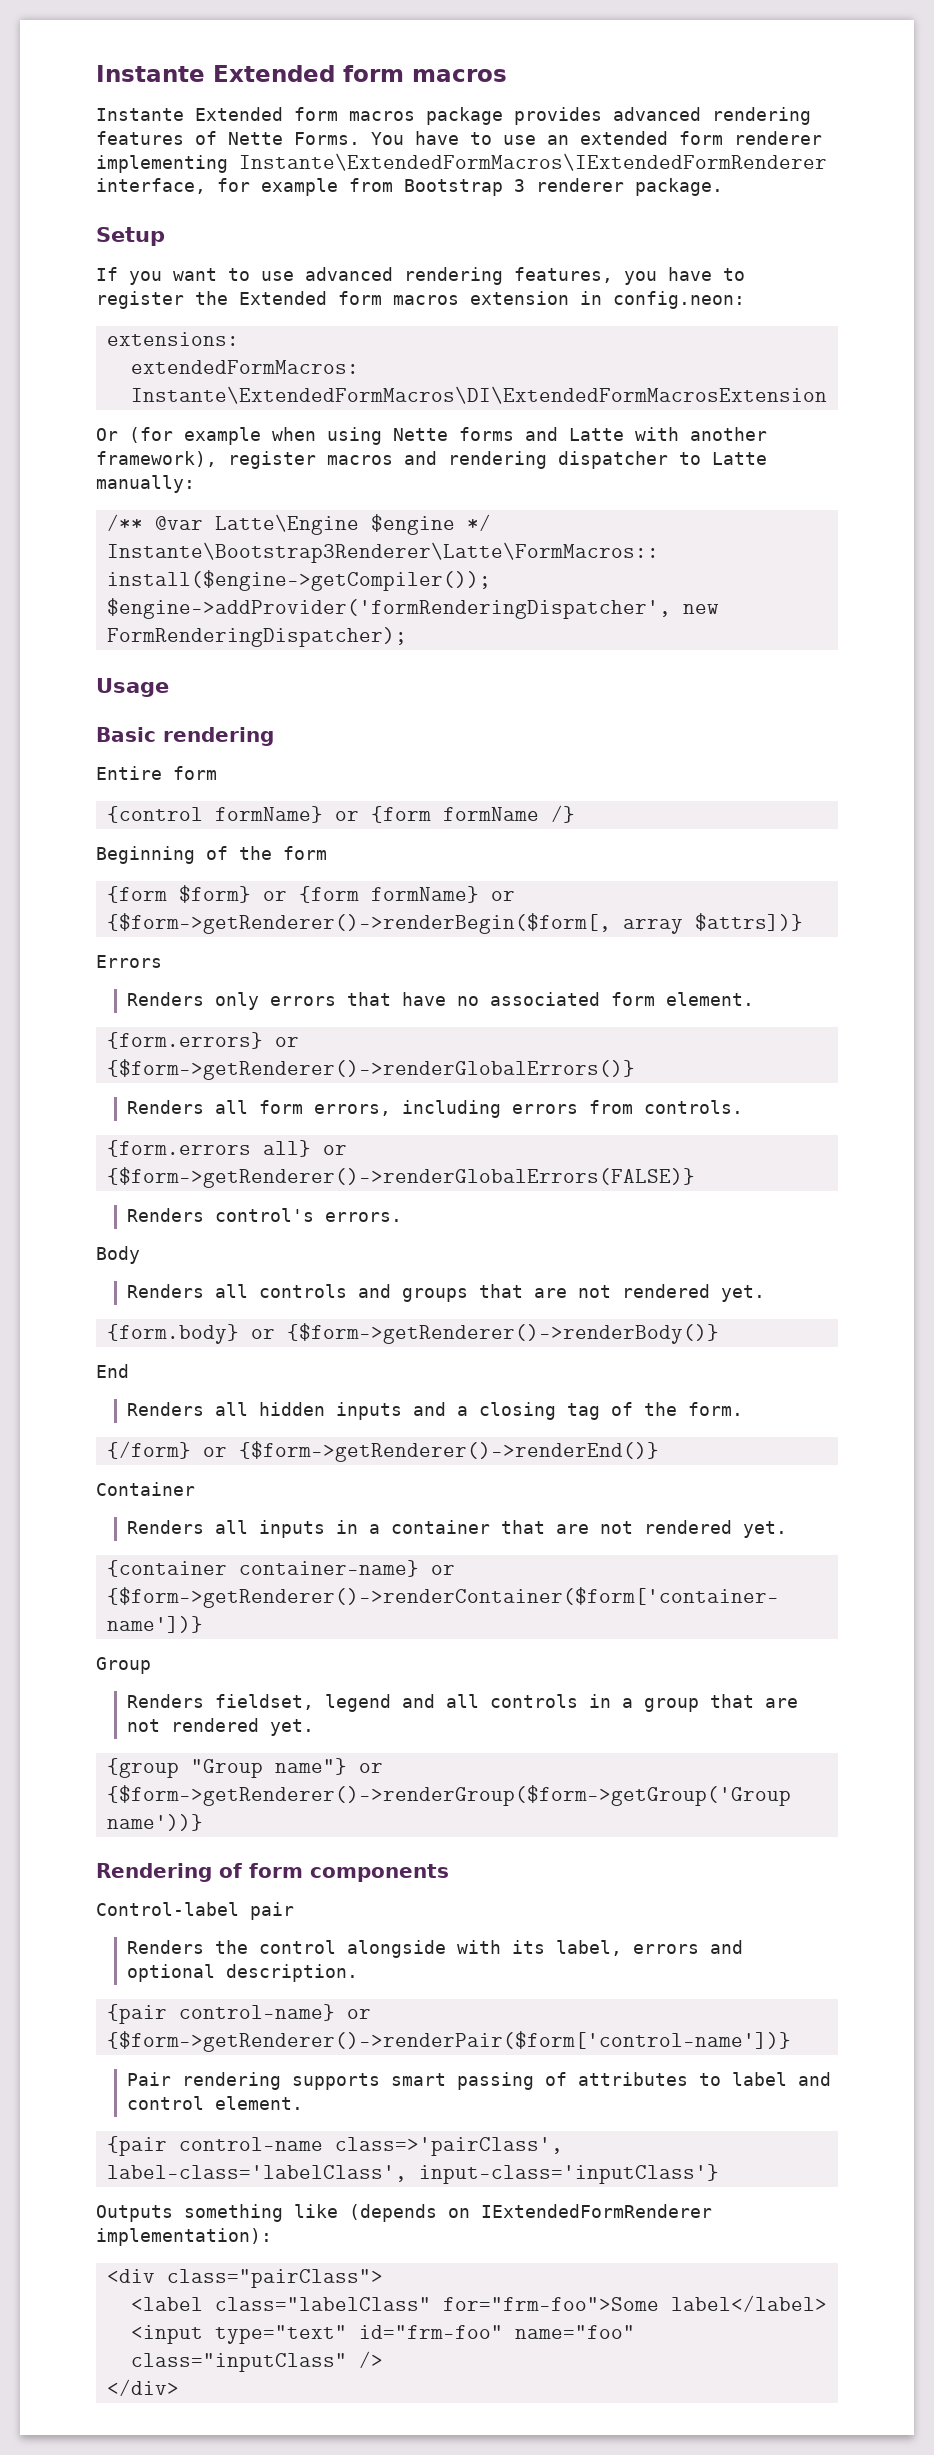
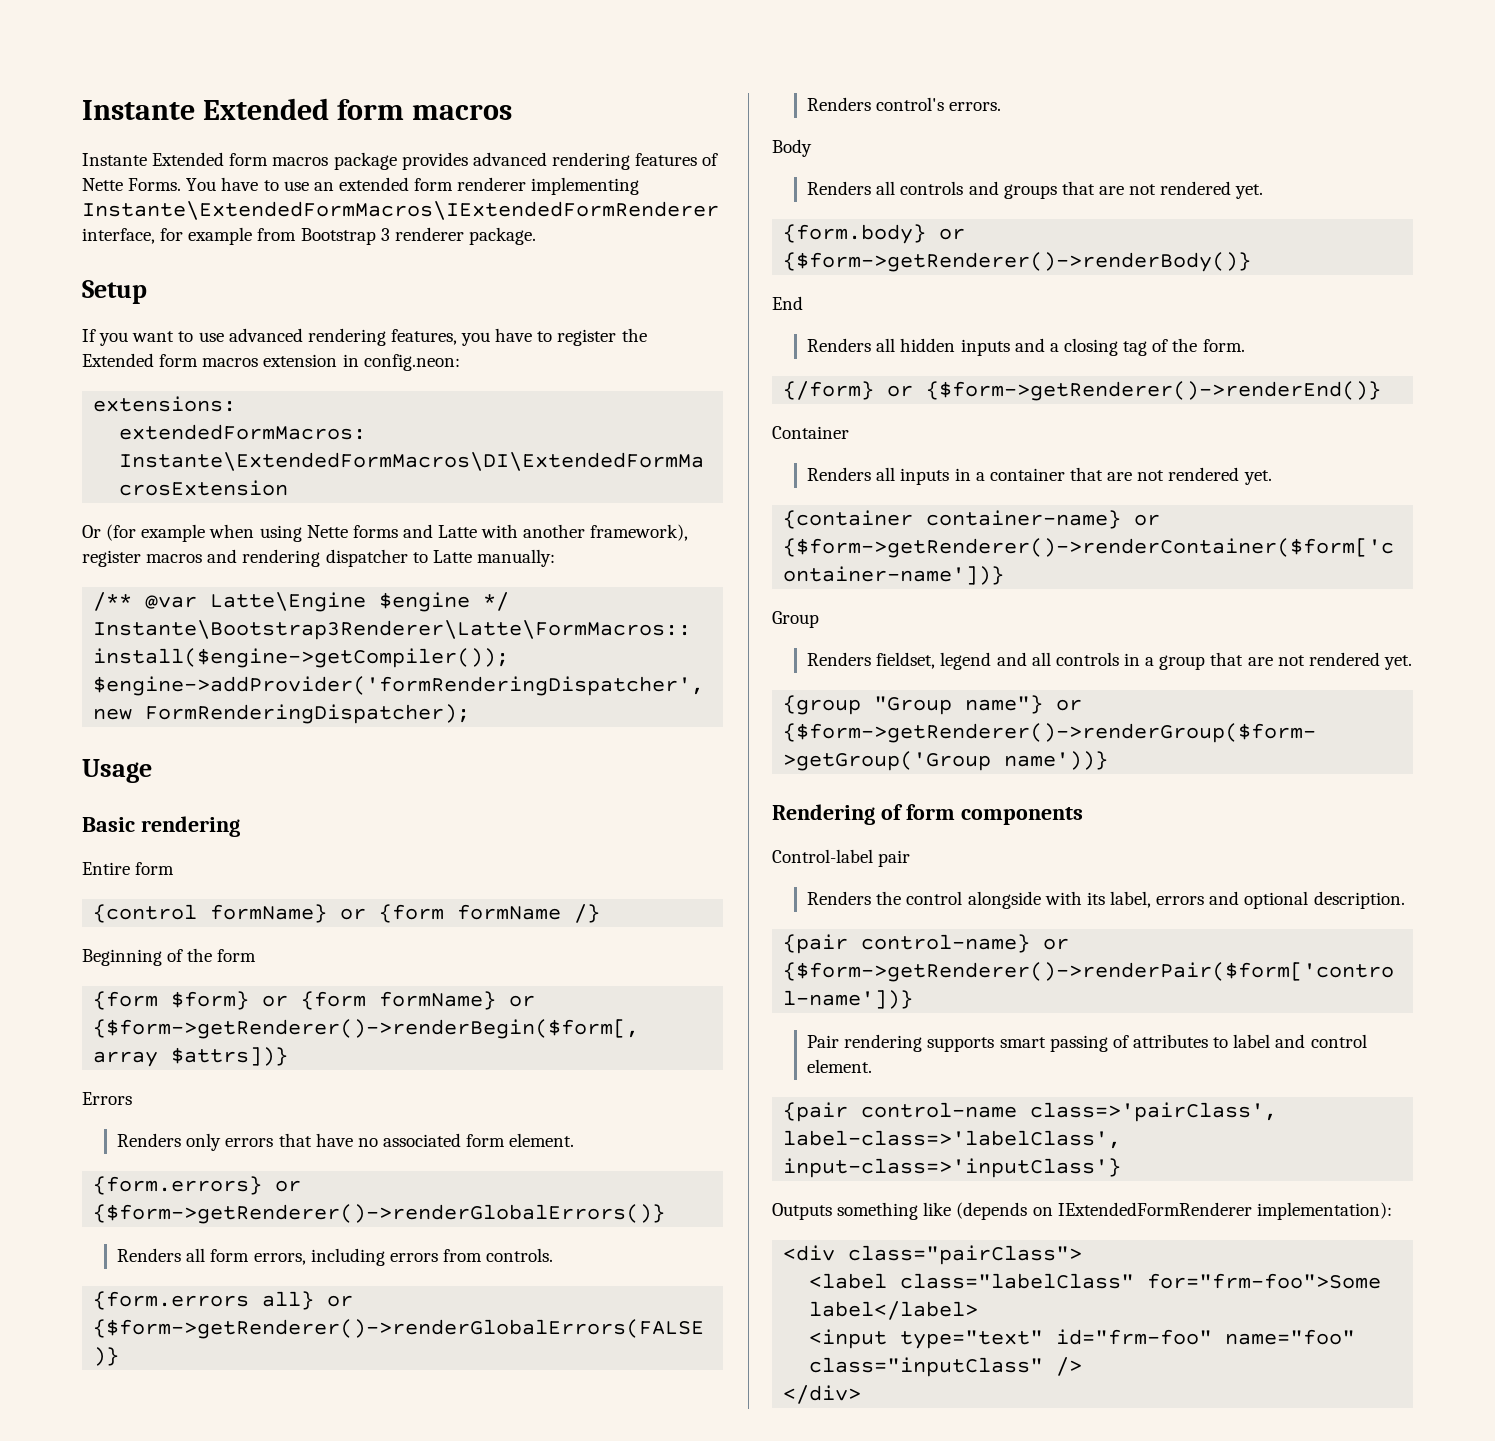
[106,2164,719,2184] label-class='labelClass', input-class='inputClass'} -> [783,1130,1122,1149] [783,1158,1122,1178] label-class=>'labelClass', input-class=>'inputClass'}

